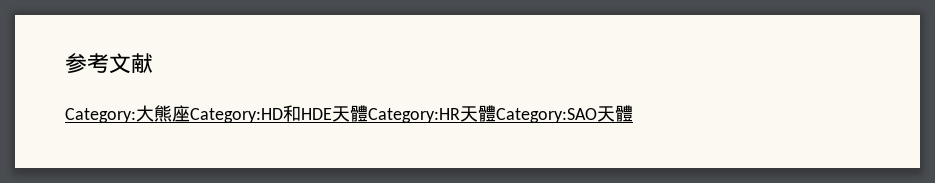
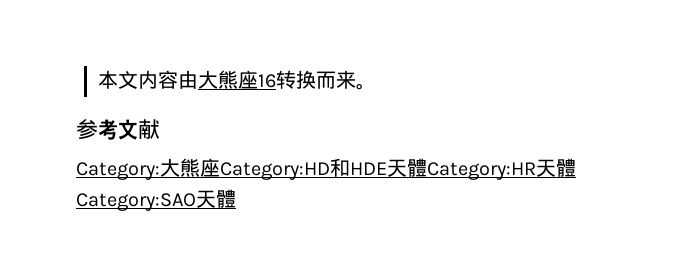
(65, 63) none -> [98,70,377,90] 本文内容由大熊座16转换而来。 //

